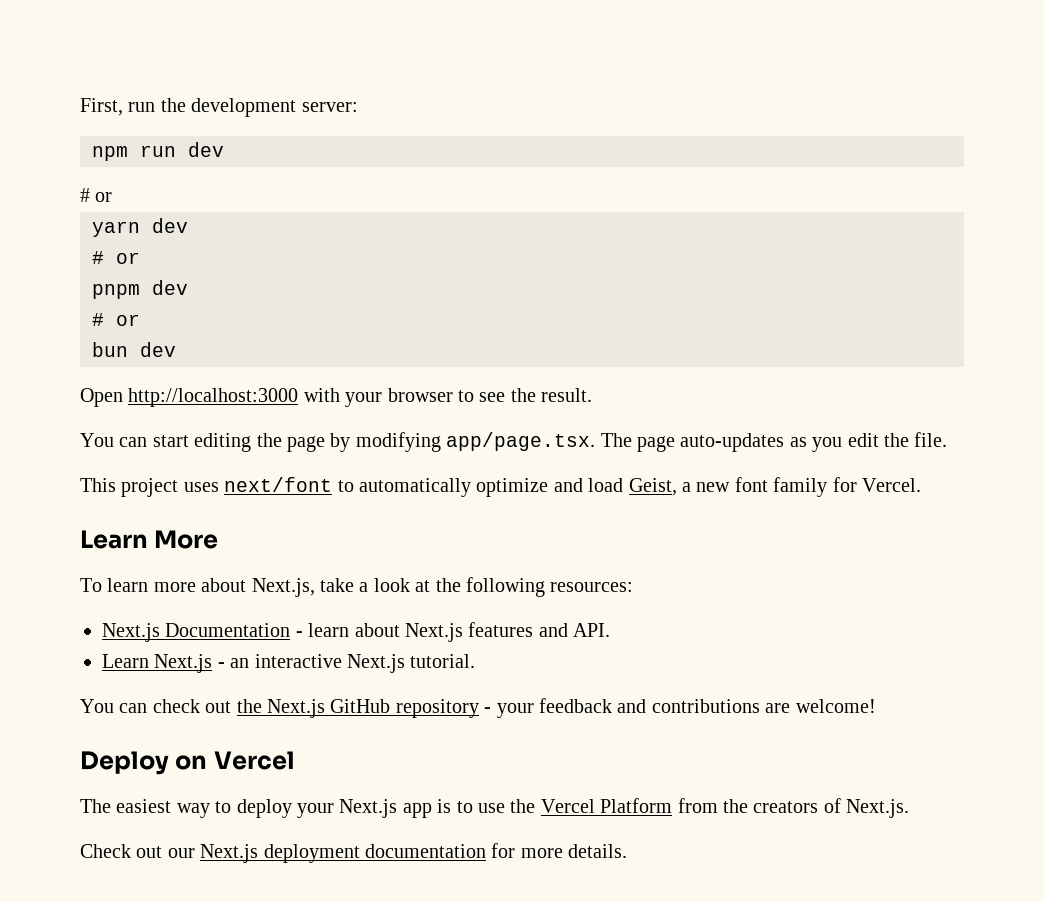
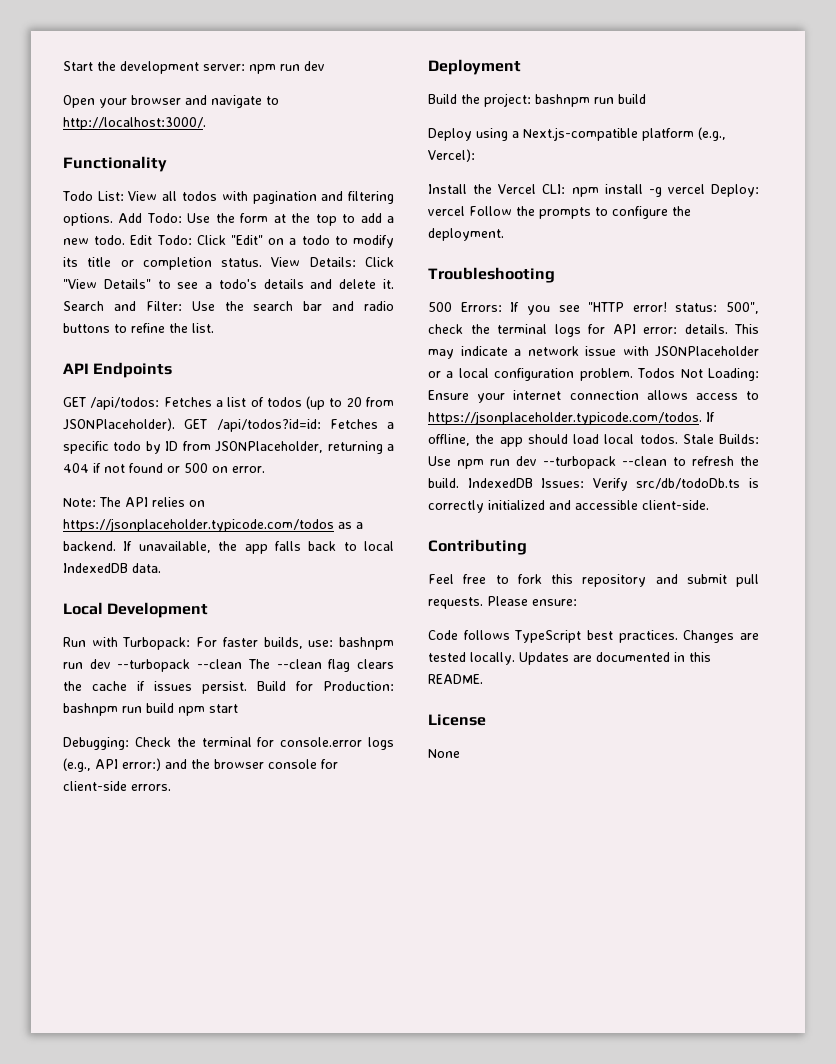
[80,98,156,116] First, run -> [63,61,93,71] Start
(358, 107) // -> (245, 67) none
[80,188,113,202] [92,218,188,237] [92,251,140,264] [92,280,188,299] [92,313,140,326] [92,342,176,357] [80,388,593,407] [80,432,948,452] [80,477,921,497] [80,530,219,549] [80,577,634,597] [102,622,611,642] [102,654,476,673] [80,698,876,718] [80,751,295,775] [80,798,910,818] [80,843,628,863] # or // yarn dev // # or // pnpm dev // # or // bun dev // Open http://localhost:3000 with your browser to see the result. // You can start editing the page by modifying app/page.tsx. The page auto-updates as you edit the file. // This project uses next/font to automatically optimize and load Geist, a new font family for Vercel. // Learn More // To learn more about Next.js, take a look at the following resources: // Next.js Documentation - learn about Next.js features and API. // Learn Next.js - an interactive Next.js tutorial. // You can check out the Next.js GitHub repository - your feedback and contributions are welcome! // Deploy on Vercel // The easiest way to deploy your Next.js app is to use the Vercel Platform from the creators of Next.js. // Check out our Next.js deployment documentation for more details. -> [63,95,279,108] [63,117,206,130] [63,156,167,172] [62,191,394,204] [63,213,395,226] [63,235,394,248] [63,257,394,270] [63,279,394,289] [63,301,394,311] [63,323,214,333] [63,362,173,378] [63,396,395,410] [63,418,394,432] [63,441,394,454] [63,463,265,473] [63,497,205,507] [63,518,363,532] [63,541,394,554] [63,563,161,573] [63,602,209,618] [63,637,395,650] [63,659,394,672] [63,681,394,694] [63,703,238,716] [63,737,394,750] [63,758,338,772] [63,781,171,791] [428,59,521,75] [428,93,646,107] [428,127,726,141] [428,149,475,162] [428,184,759,197] [428,206,691,219] [428,228,504,241] [428,267,555,283] [428,302,759,315] [428,324,759,337] [428,346,759,359] [428,368,759,381] [428,390,759,403] [428,411,715,425] [428,434,759,447] [428,456,759,469] [428,478,759,491] [428,500,709,513] [428,539,527,555] [428,574,759,587] [428,596,577,609] [428,630,759,643] [428,652,711,665] [428,674,483,684] [428,714,486,726] [428,749,460,758] Open your browser and navigate to http://localhost:3000/. // Functionality // Todo List: View all todos with pagination and filtering options. Add Todo: Use the form at the top to add a new todo. Edit Todo: Click "Edit" on a todo to modify its title or completion status. View Details: Click "View Details" to see a todo's details and delete it. Search and Filter: Use the search bar and radio buttons to refine the list. // API Endpoints // GET /api/todos: Fetches a list of todos (up to 20 from JSONPlaceholder). GET /api/todos?id=id: Fetches a specific todo by ID from JSONPlaceholder, returning a 404 if not found or 500 on error. // Note: The API relies on https://jsonplaceholder.typicode.com/todos as a backend. If unavailable, the app falls back to local IndexedDB data. // Local Development // Run with Turbopack: For faster builds, use: bashnpm run dev --turbopack --clean The --clean flag clears the cache if issues persist. Build for Production: bashnpm run build npm start // Debugging: Check the terminal for console.error logs (e.g., API error:) and the browser console for client-side errors. // Deployment // Build the project: bashnpm run build // Deploy using a Next.js-compatible platform (e.g., Vercel): // Install the Vercel CLI: npm install -g vercel Deploy: vercel Follow the prompts to configure the deployment. // Troubleshooting // 500 Errors: If you see "HTTP error! status: 500", check the terminal logs for API error: details. This may indicate a network issue with JSONPlaceholder or a local configuration problem. Todos Not Loading: Ensure your internet connection allows access to https://jsonplaceholder.typicode.com/todos. If offline, the app should load local todos. Stale Builds: Use npm run dev --turbopack --clean to refresh the build. IndexedDB Issues: Verify src/db/todoDb.ts is correctly initialized and accessible client-side. // Contributing // Feel free to fork this repository and submit pull requests. Please ensure: // Code follows TypeScript best practices. Changes are tested locally. Updates are documented in this README. // License // None

